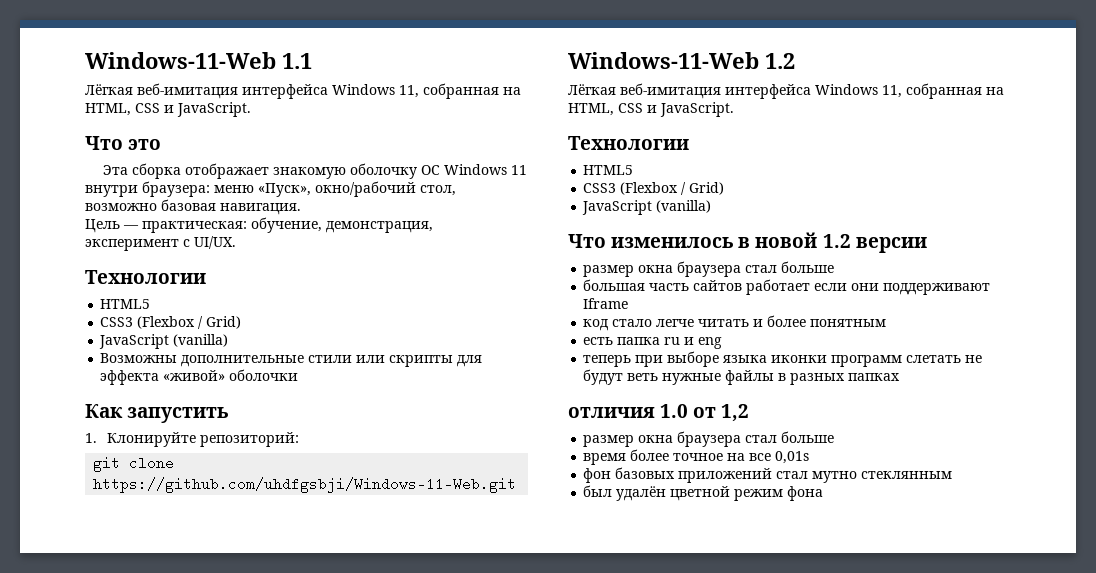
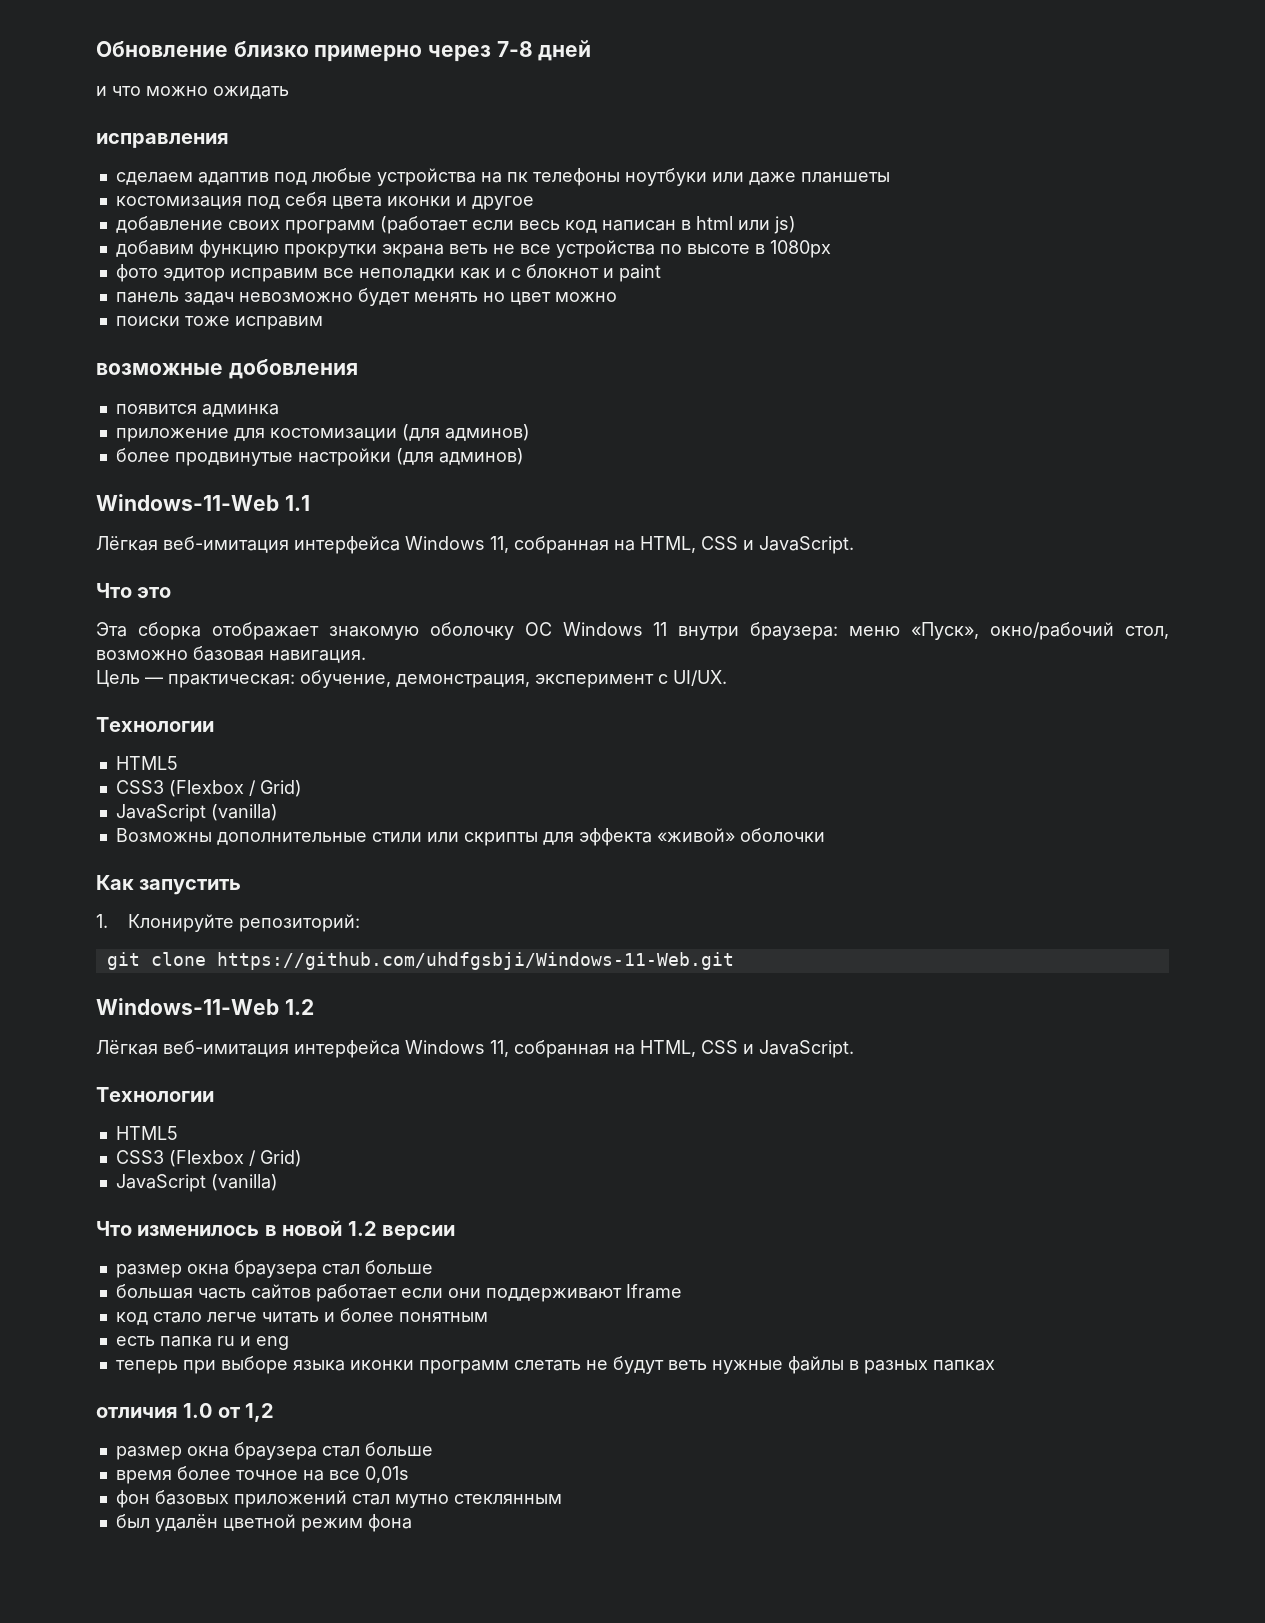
(85, 60) none -> [96,40,592,62] [96,86,289,99] [96,133,229,148] [115,168,890,186] [115,192,534,210] [115,216,796,234] [115,240,831,258] [115,264,661,282] [115,288,617,306] [115,316,323,330] [96,359,358,379] [115,404,279,417] [115,424,530,442] [115,448,524,466] Обновление близко примерно через 7-8 дней // и что можно ожидать // исправления // сделаем адаптив под любые устройства на пк телефоны ноутбуки или даже планшеты // костомизация под себя цвета иконки и другое // добавление своих программ (работает если весь код написан в html или js) // добавим функцию прокрутки экрана веть не все устройства по высоте в 1080px // фото эдитор исправим все неполадки как и с блокнот и paint // панель задач невозможно будет менять но цвет можно // поиски тоже исправим // возможные добовления // появится админка // приложение для костомизации (для админов) // более продвинутые настройки (для админов) //

